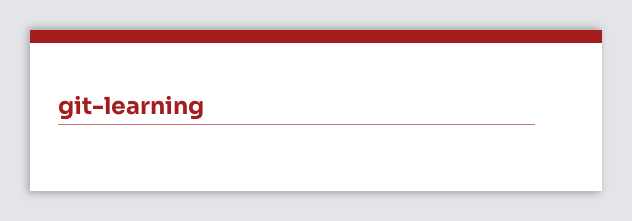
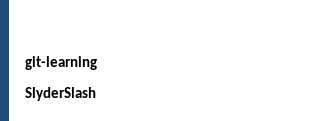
(204, 107) none -> [25,87,96,101] // SlyderSlash

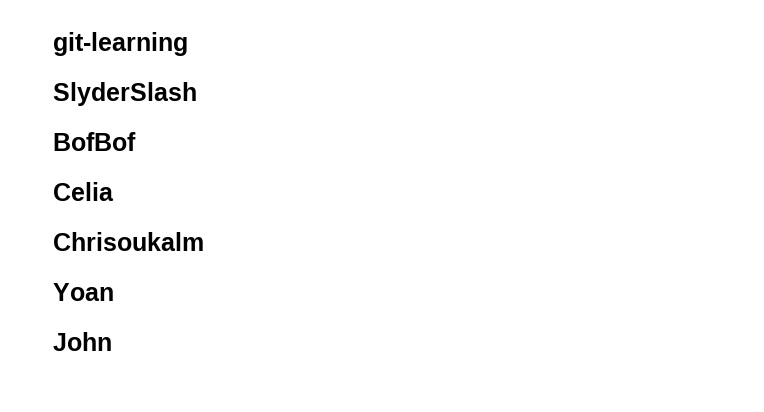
(96, 94) none -> [53,132,136,151] [53,182,114,201] [53,232,204,251] [53,283,114,301] [53,332,112,351] // BofBof // Celia // Chrisoukalm // Yoan // John

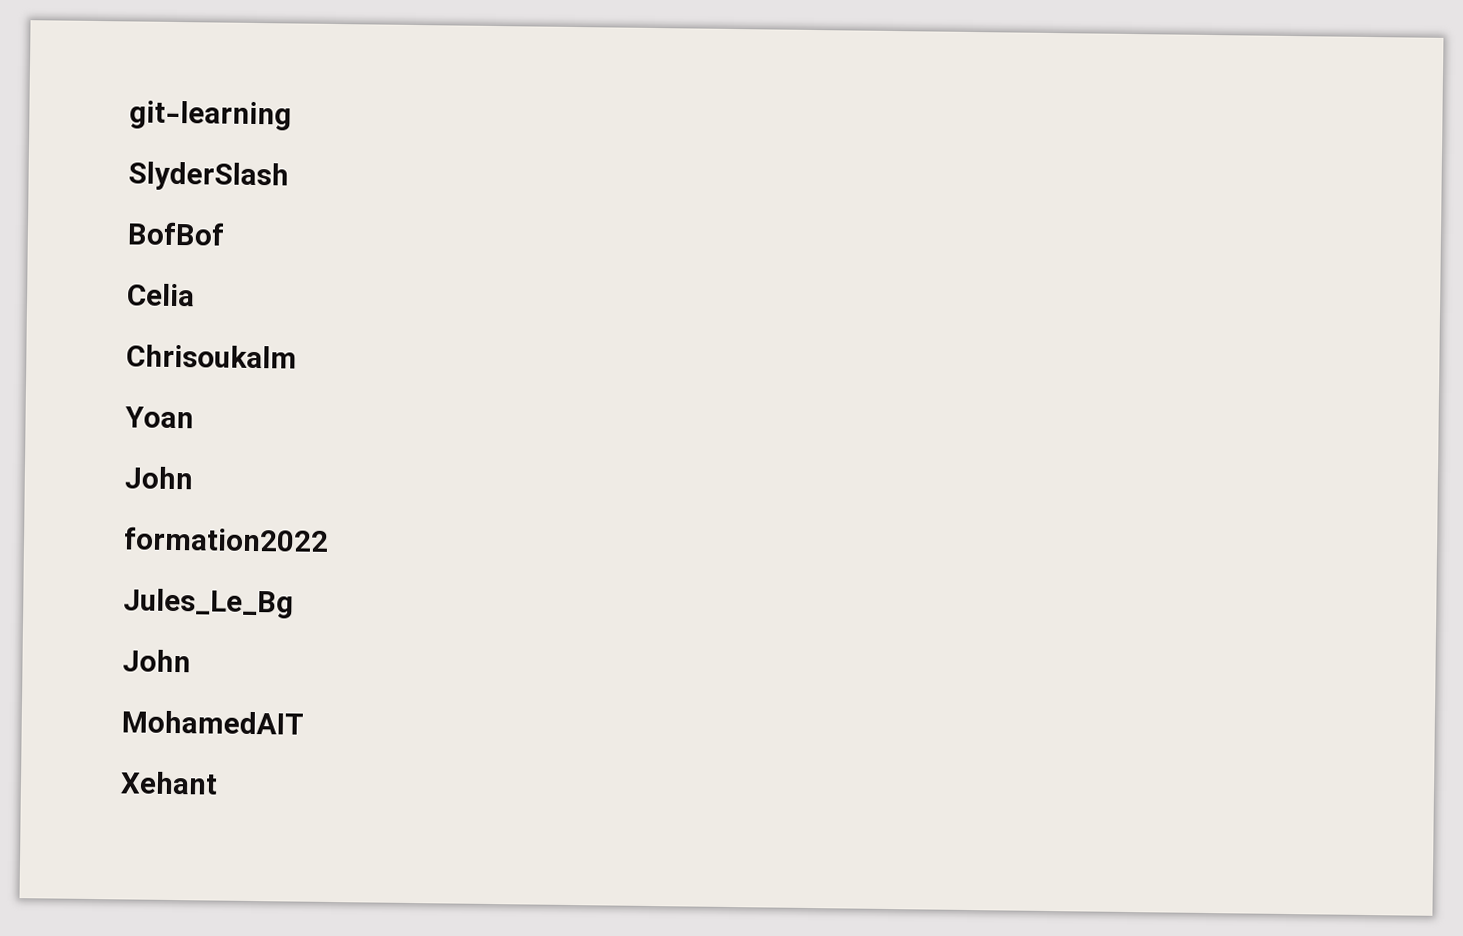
(112, 341) none -> [123,526,329,552] [123,588,294,619] [122,649,191,673] [121,710,304,735] [120,771,218,795] // formation2022 // Jules_Le_Bg // John // MohamedAIT // Xehant

